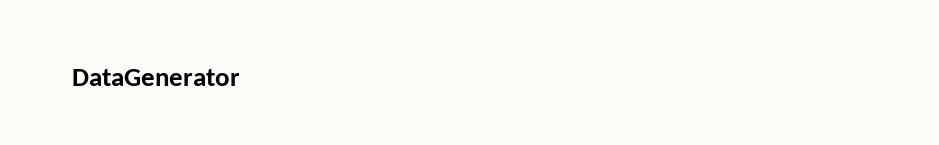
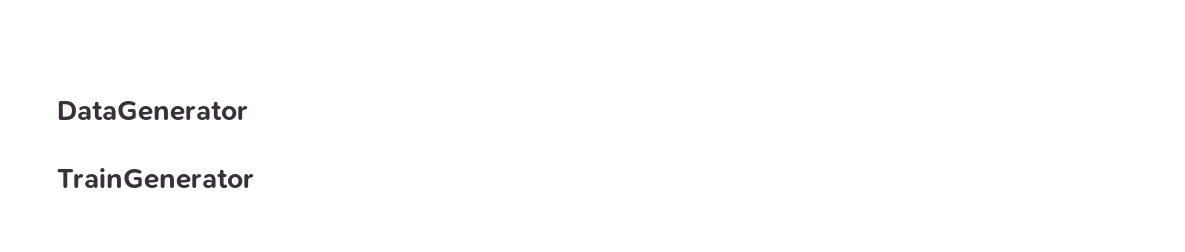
(240, 77) none -> [57,168,254,189] // TrainGenerator

